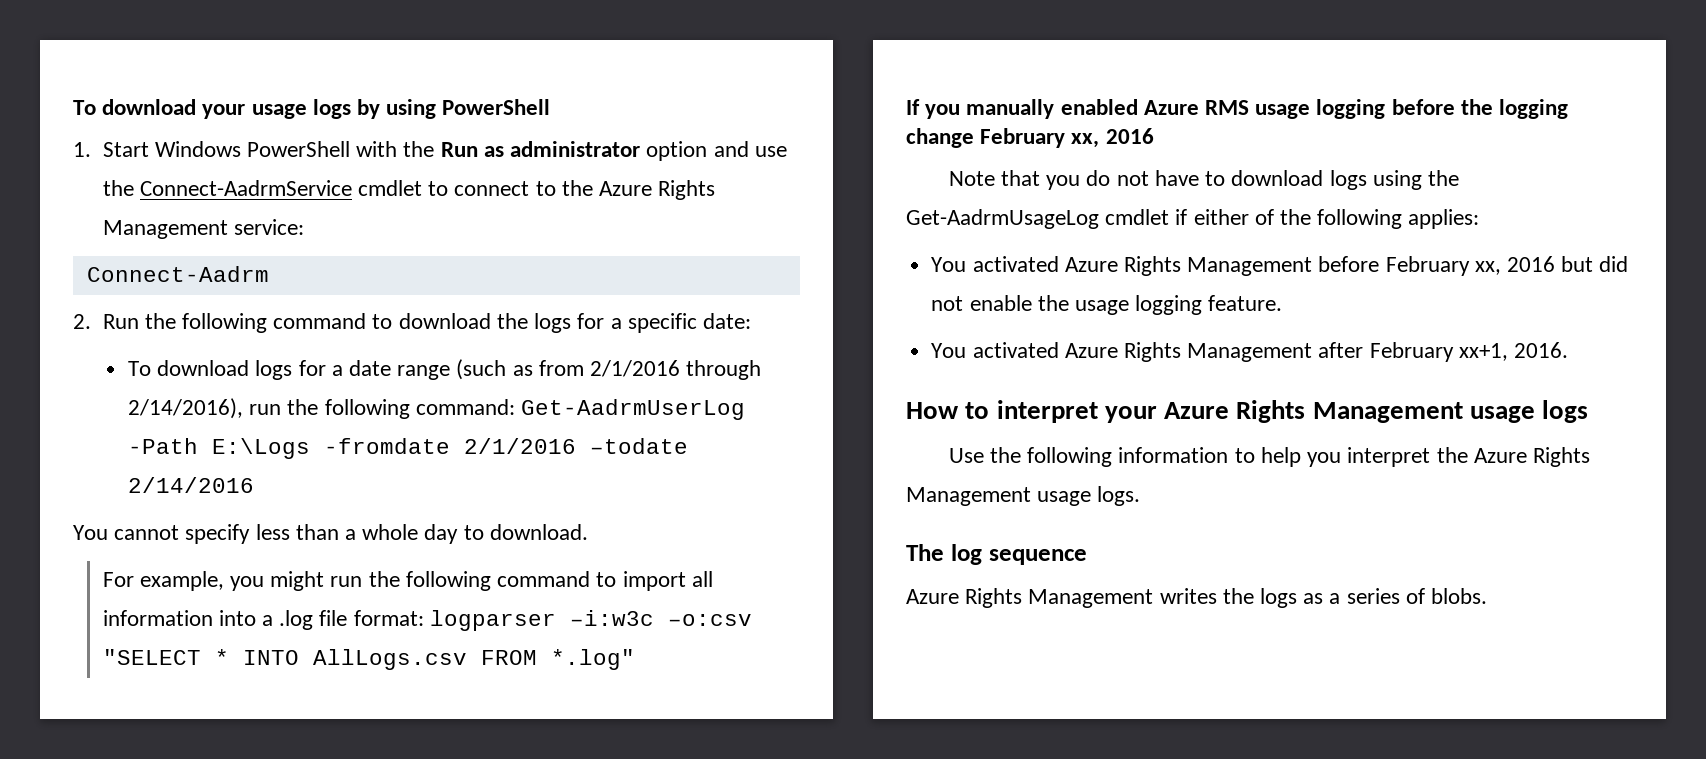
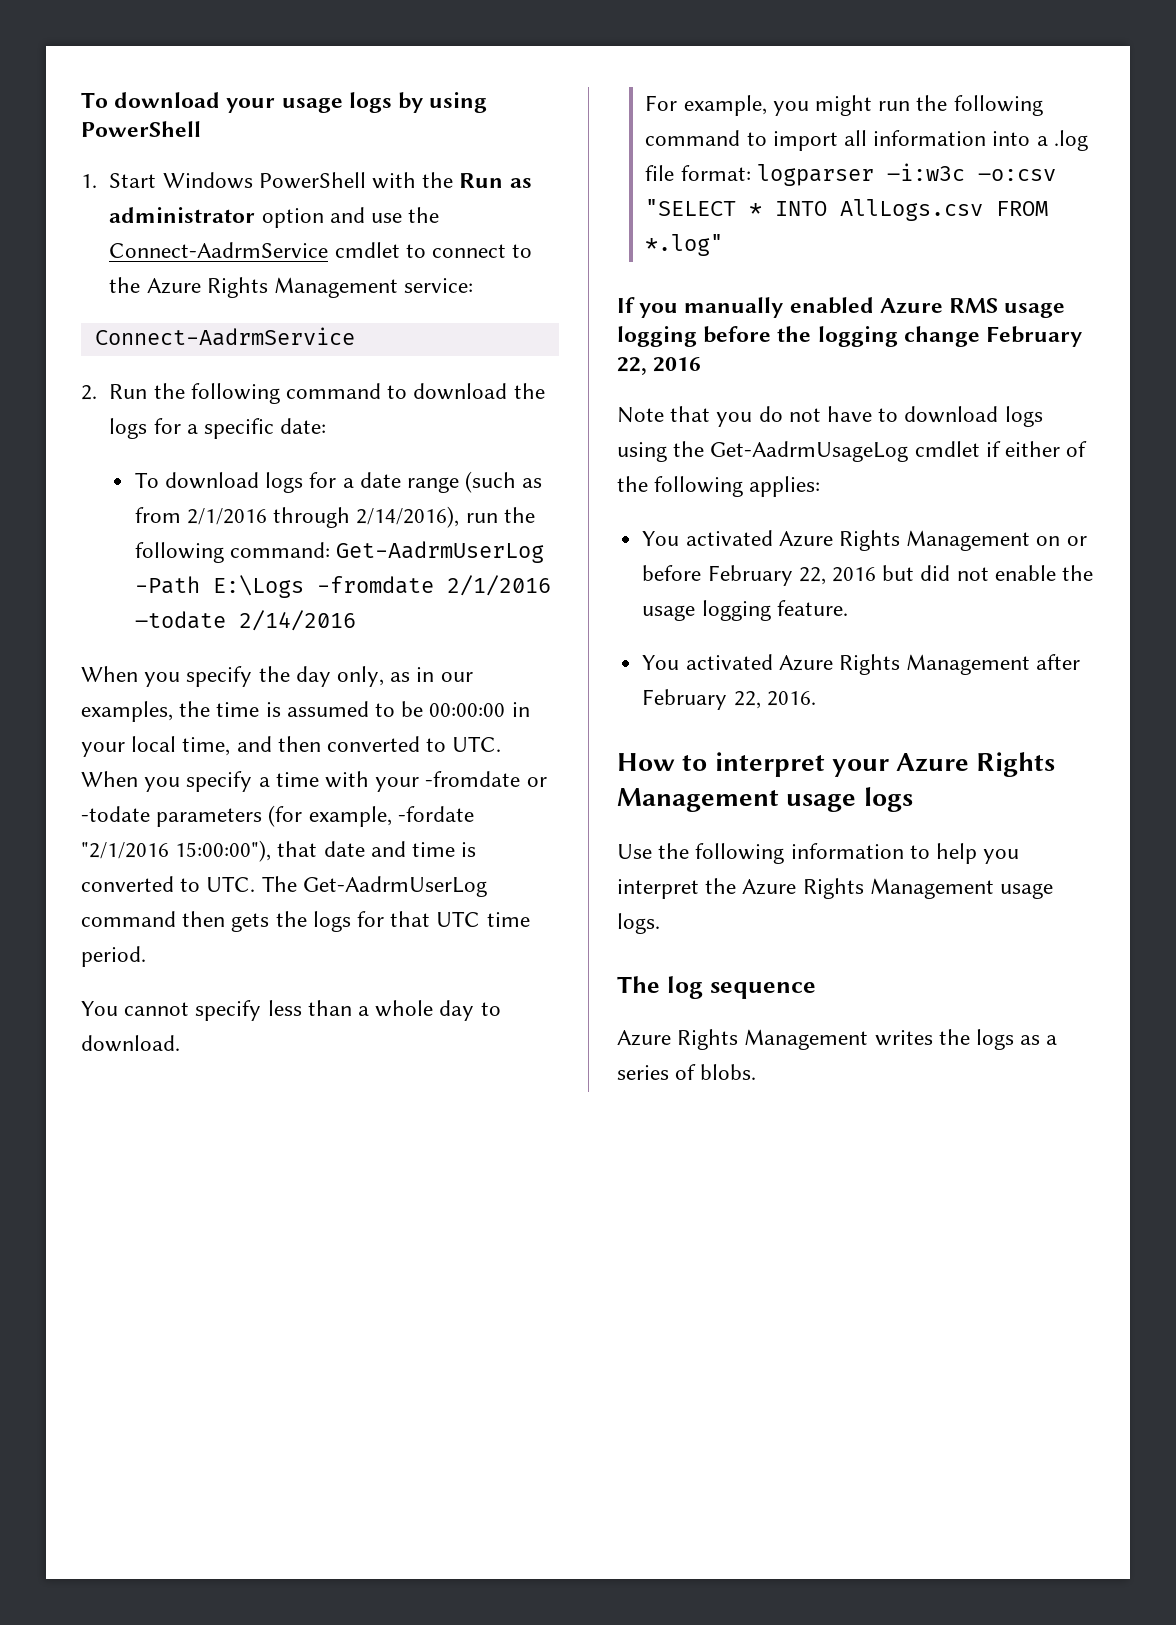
[86,266,269,282] Connect-Aadrm -> [94,327,355,346] Connect-AadrmService
(254, 485) none -> [81,666,473,687] [81,701,530,722] [81,736,502,757] [81,771,547,792] [81,805,474,827] [81,840,477,862] [81,876,487,897] [81,911,530,932] [81,946,146,967] // When you specify the day only, as in our examples, the time is assumed to be 00:00:00 in your local time, and then converted to UTC. When you specify a time with your -fromdate or -todate parameters (for example, -fordate "2/1/2016 15:00:00"), that date and time is converted to UTC. The Get-AadrmUserLog command then gets the logs for that UTC time period.
[1071,133,1100,148] xx, -> [617,357,647,375] 22,
(1313, 266) none -> [1036,536,1087,546] on or
[1474,261,1501,275] xx, -> [798,567,826,585] 22,
[1458,343,1508,361] xx+1, -> [733,691,761,709] 22,

